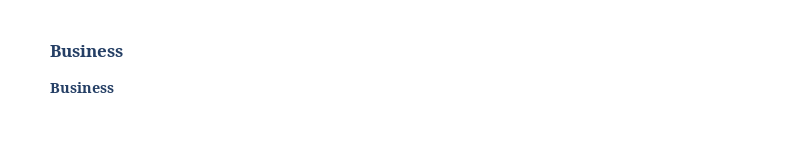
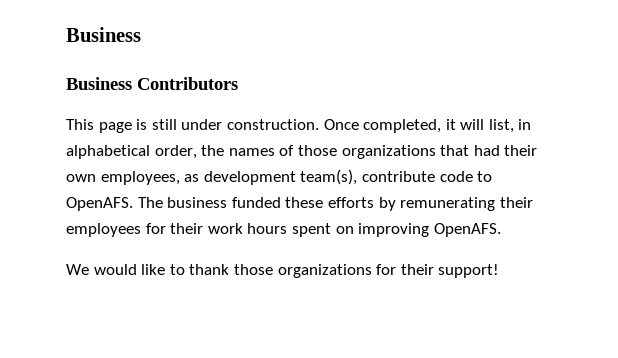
(114, 87) none -> [137,77,238,90] [66,119,532,133] [66,145,538,159] [66,169,493,185] [66,197,533,211] [66,223,501,237] [66,264,500,278] Contributors // This page is still under construction. Once completed, it will list, in alphabetical order, the names of those organizations that had their own employees, as development team(s), contribute code to OpenAFS. The business funded these efforts by remunerating their employees for their work hours spent on improving OpenAFS. // We would like to thank those organizations for their support!

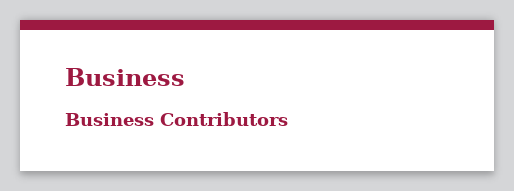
[66,119,532,133] [66,145,538,159] [66,169,493,185] [66,197,533,211] [66,223,501,237] [66,264,500,278] // This page is still under construction. Once completed, it will list, in alphabetical order, the names of those organizations that had their own employees, as development team(s), contribute code to OpenAFS. The business funded these efforts by remunerating their employees for their work hours spent on improving OpenAFS. // We would like to thank those organizations for their support! -> (288, 119) none

